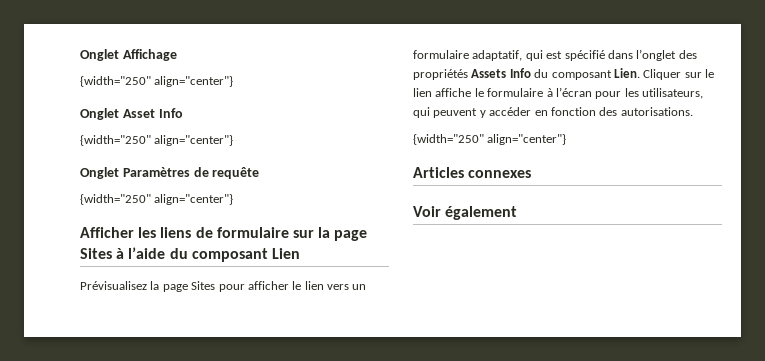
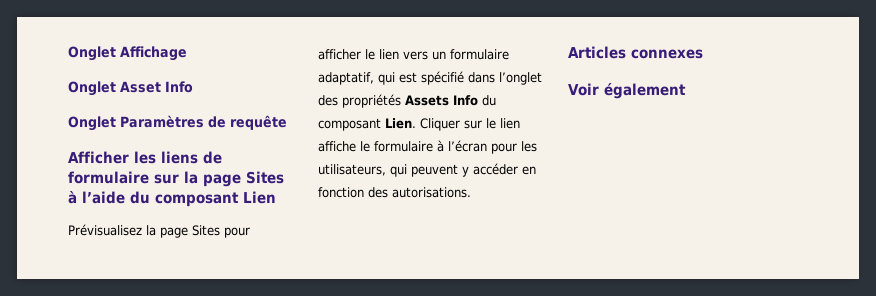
[80,76,234,87] // {width="250" align="center"} -> (187, 53) none
[80,135,234,146] // {width="250" align="center"} -> (193, 87) none
[80,194,234,205] // {width="250" align="center"} -> (287, 122) none
[413,134,567,145] // {width="250" align="center"} -> (471, 192) none

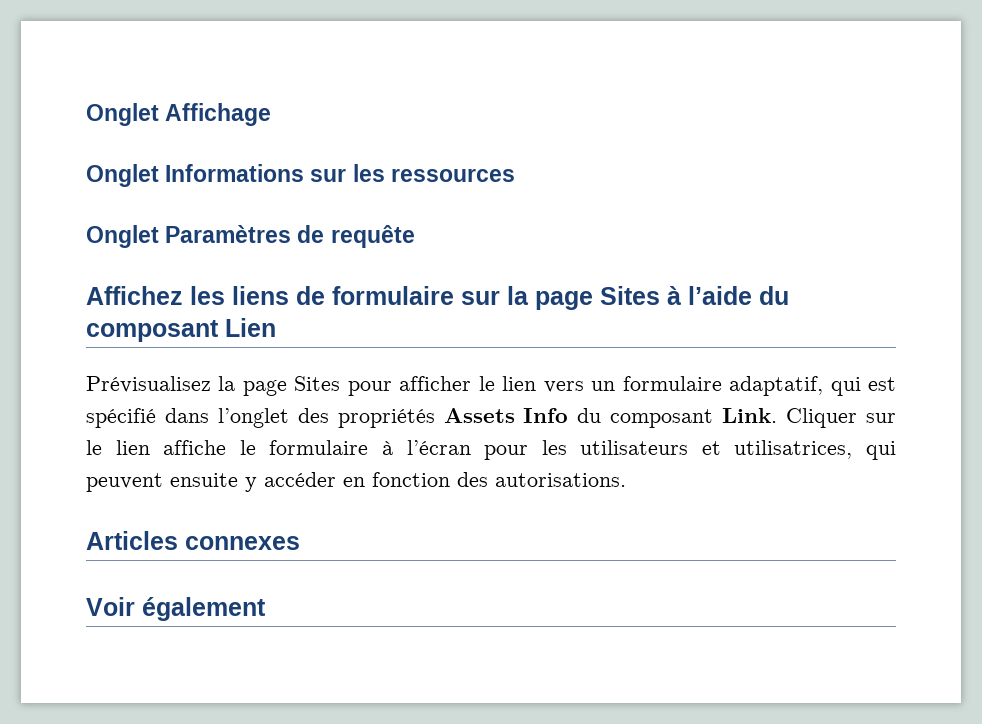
[120,81,193,93] Asset Info -> [165,164,515,182] Informations sur les ressources
[68,151,129,164] Afficher -> [86,286,183,305] Affichez
[385,118,416,129] Lien. -> [722,408,778,423] Link.
[318,164,386,176] utilisateurs, -> [580,440,853,459] utilisateurs et utilisatrices,
(458, 170) none -> [170,473,238,487] ensuite

